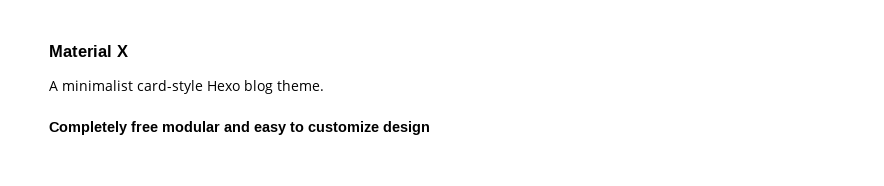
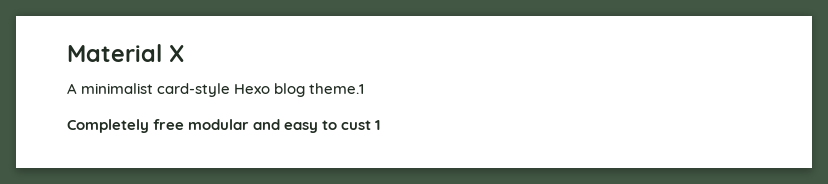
[277,80,324,91] theme. -> [309,83,365,94] theme.1
[308,121,430,135] customize design -> [341,120,381,130] cust 1

